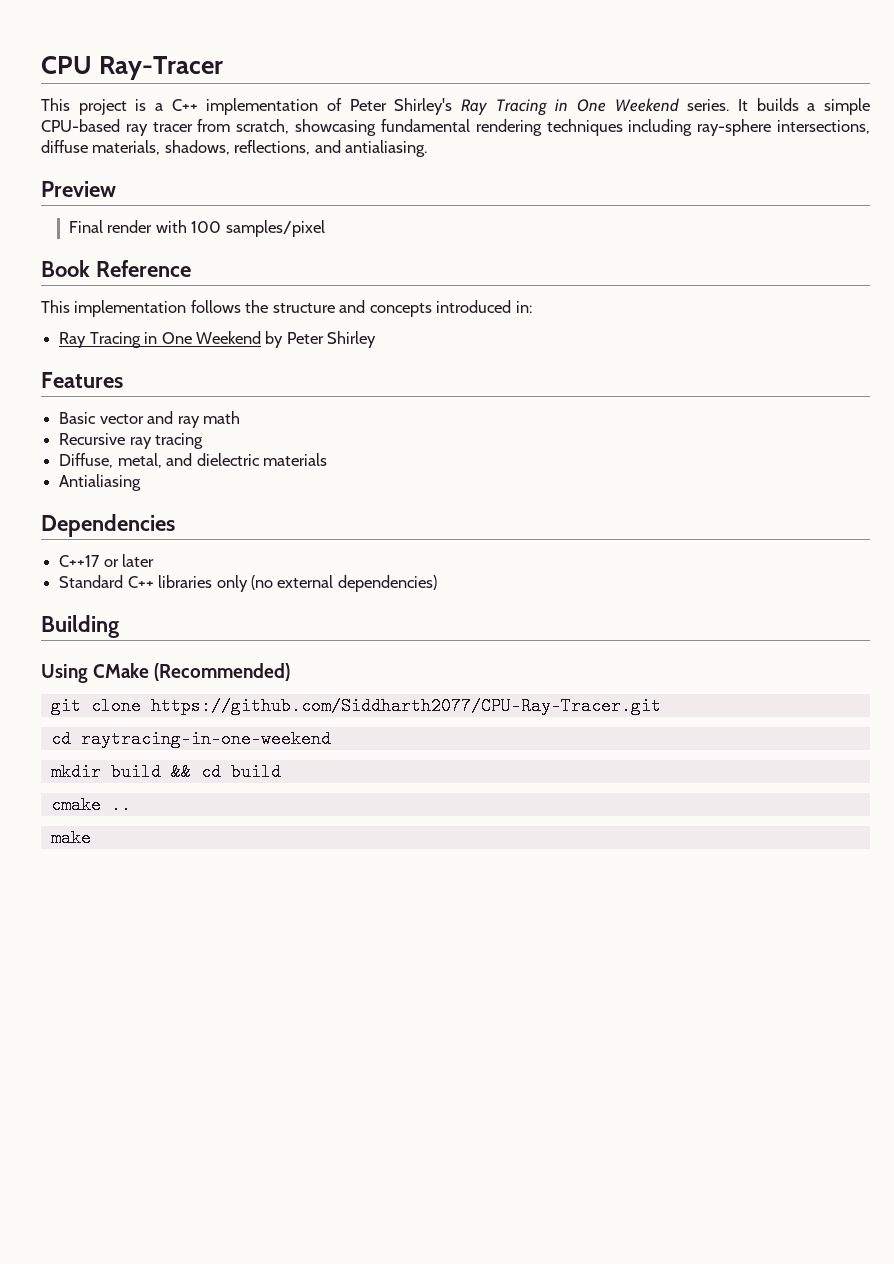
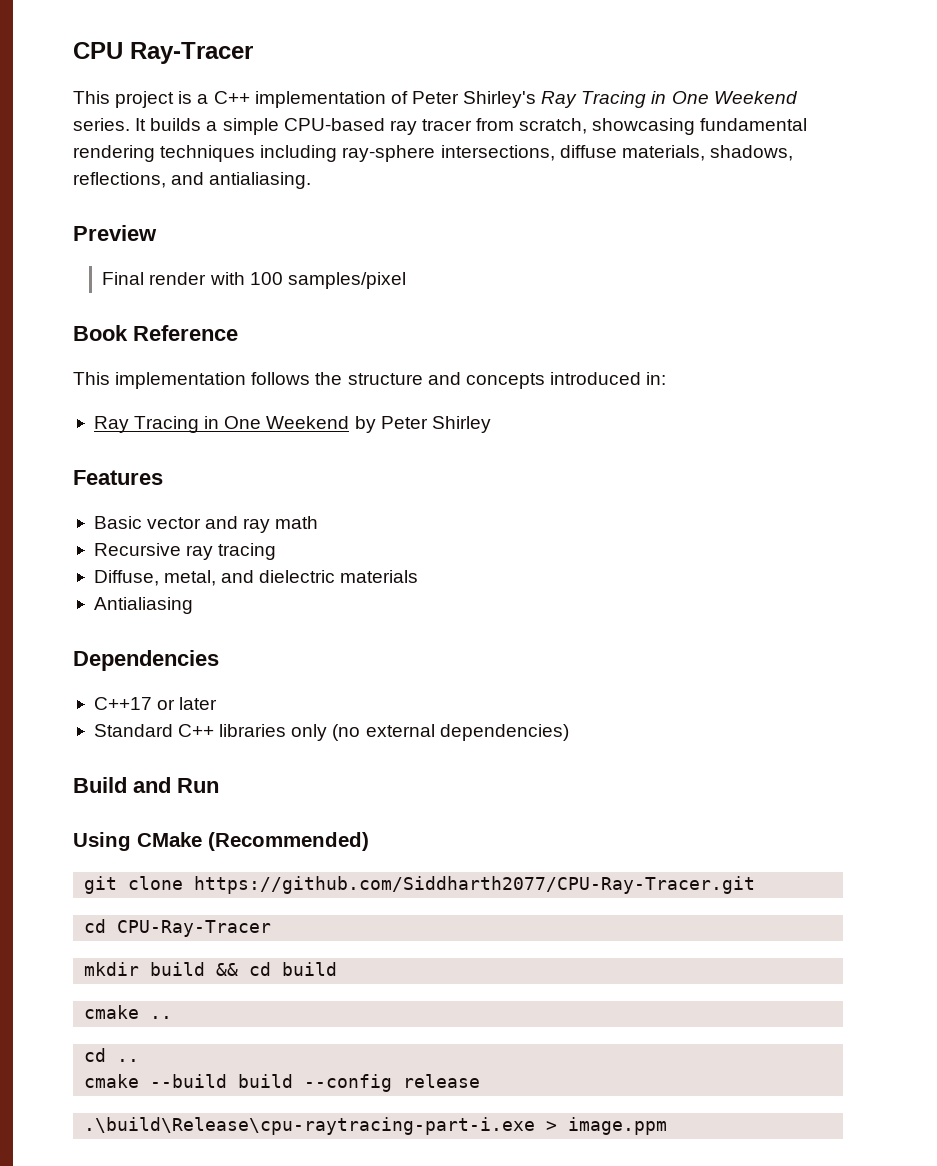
[41,615,119,638] Building -> [73,777,219,793] Build and Run
[80,730,331,748] raytracing-in-one-weekend -> [117,920,272,937] CPU-Ray-Tracer
[50,829,91,847] make -> [84,1048,140,1062] [84,1074,481,1092] [84,1117,668,1135] cd .. // cmake --build build --config release // .\build\Release\cpu-raytracing-part-i.exe > image.ppm

